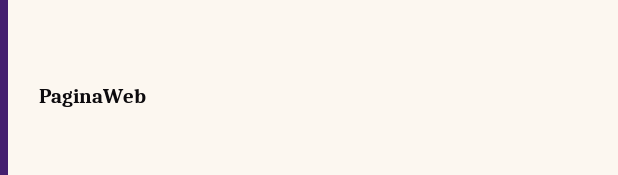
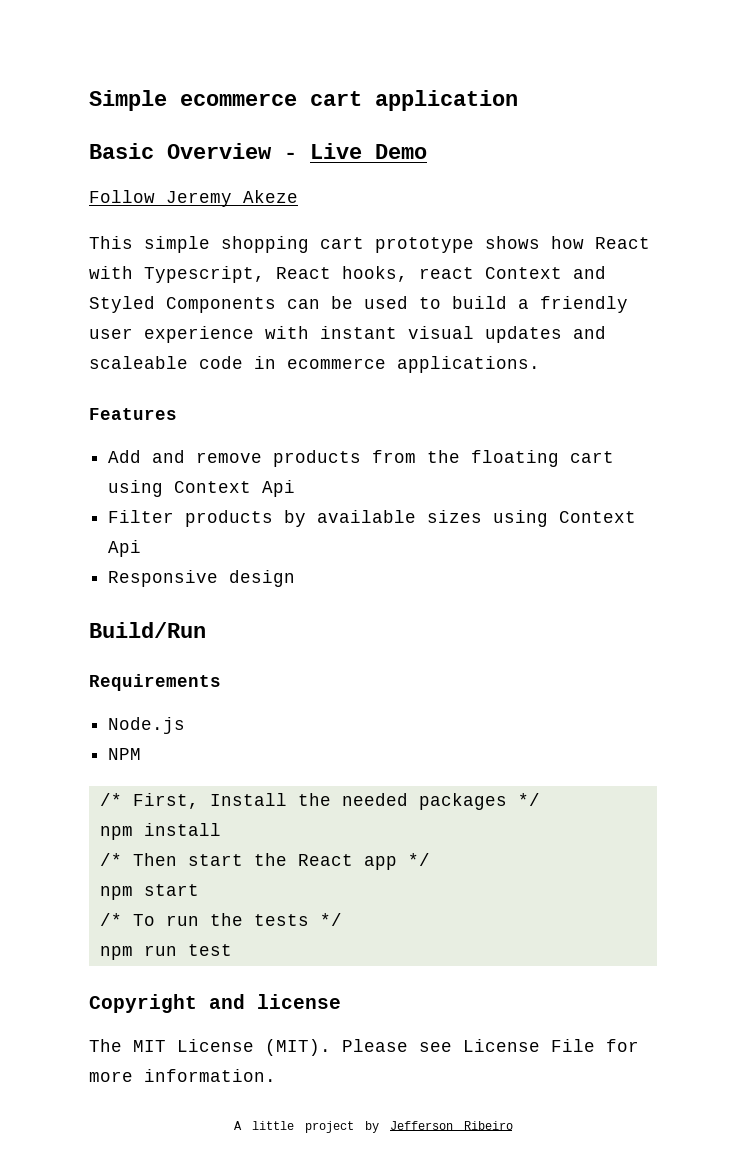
[39,88,146,107] PaginaWeb -> [89,90,518,111] [89,143,427,159] [89,190,298,207] [89,236,650,253] [89,266,606,283] [89,296,628,313] [89,326,606,343] [89,356,540,373] [89,408,177,420] [108,450,615,467] [108,480,296,497] [108,510,637,527] [108,540,142,557] [108,570,296,587] [89,622,206,638] [89,674,221,691] [108,717,186,734] [108,748,142,760] [99,793,540,810] [99,823,221,840] [99,853,430,870] [99,884,199,900] [99,913,342,926] [99,944,232,960] [89,994,341,1013] [89,1039,639,1056] [89,1069,276,1082] [233,1121,513,1133] Simple ecommerce cart application // Basic Overview - Live Demo // Follow Jeremy Akeze // This simple shopping cart prototype shows how React with Typescript, React hooks, react Context and Styled Components can be used to build a friendly user experience with instant visual updates and scaleable code in ecommerce applications. // Features // Add and remove products from the floating cart using Context Api // Filter products by available sizes using Context Api // Responsive design // Build/Run // Requirements // Node.js // NPM // /* First, Install the needed packages */ // npm install // /* Then start the React app */ // npm start // /* To run the tests */ // npm run test // Copyright and license // The MIT License (MIT). Please see License File for more information. // A little project by Jefferson Ribeiro

